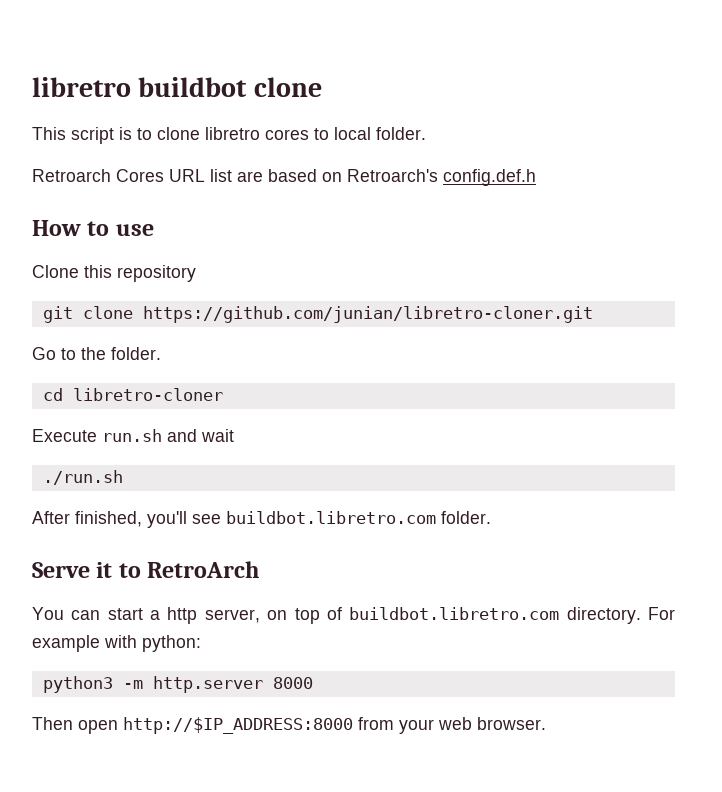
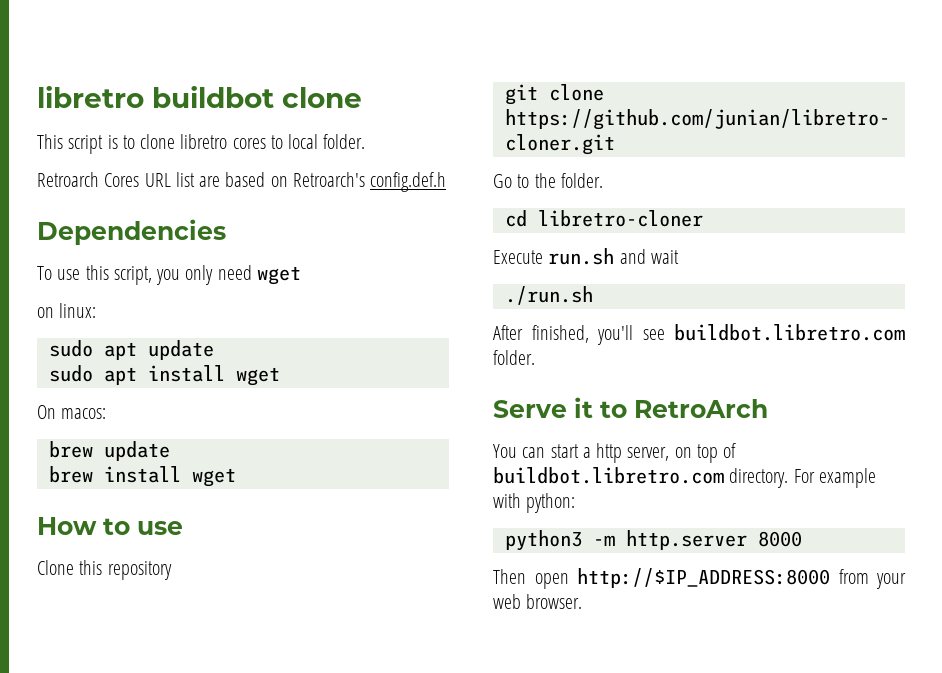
(536, 177) none -> [37,219,226,245] [37,265,301,285] [37,303,97,318] [48,340,214,360] [48,365,280,386] [37,405,107,419] [48,441,170,461] [48,466,236,487] // Dependencies // To use this script, you only need wget // on linux: // sudo apt update // sudo apt install wget // On macos: // brew update // brew install wget

